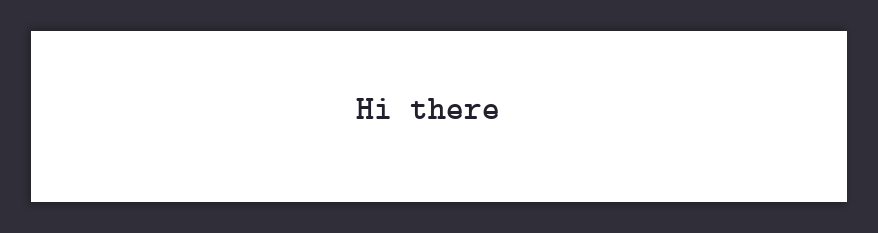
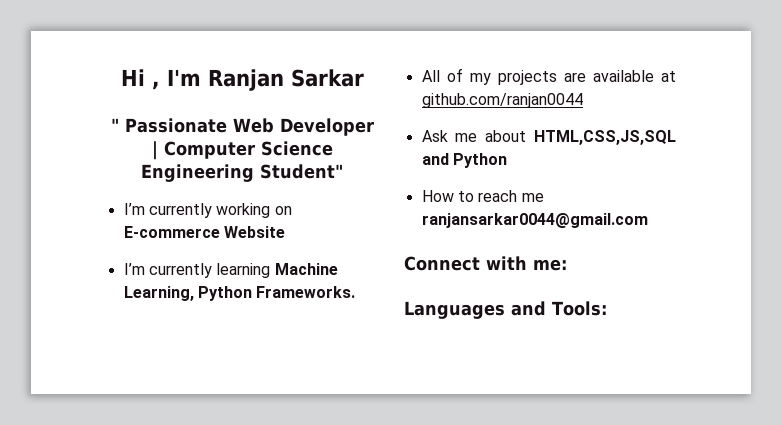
[410,98,500,119] there -> [151,69,364,91] [110,118,374,136] [151,141,333,160] [141,164,343,182] [123,203,292,218] [123,226,285,238] [123,263,338,278] [123,286,356,301] [421,68,676,85] [421,93,583,108] [421,130,676,145] [421,153,507,168] [421,190,544,202] [421,213,648,228] [404,256,567,271] [404,301,607,319] , I'm Ranjan Sarkar // " Passionate Web Developer | Computer Science Engineering Student" // I’m currently working on E-commerce Website // I’m currently learning Machine Learning, Python Frameworks. // All of my projects are available at github.com/ranjan0044 // Ask me about HTML,CSS,JS,SQL and Python // How to reach me ranjansarkar0044@gmail.com // Connect with me: // Languages and Tools:

